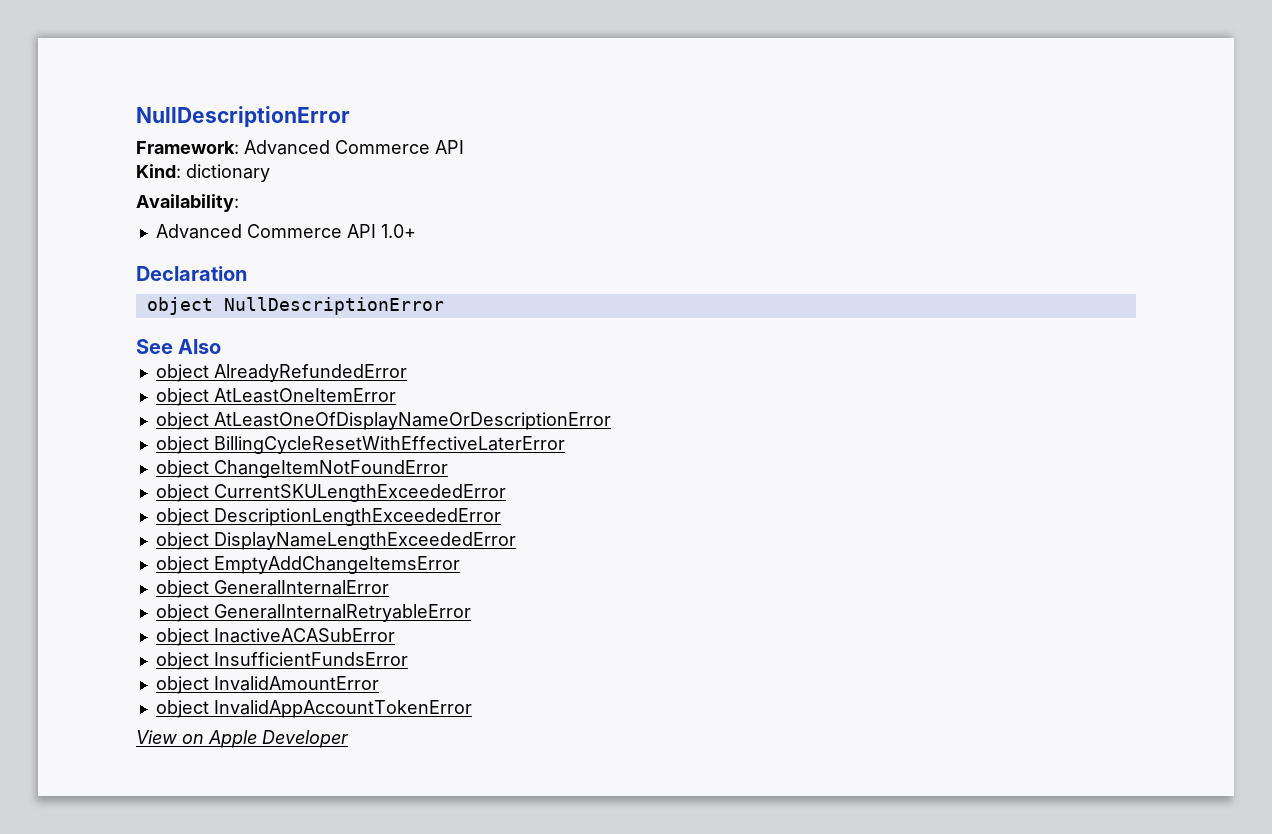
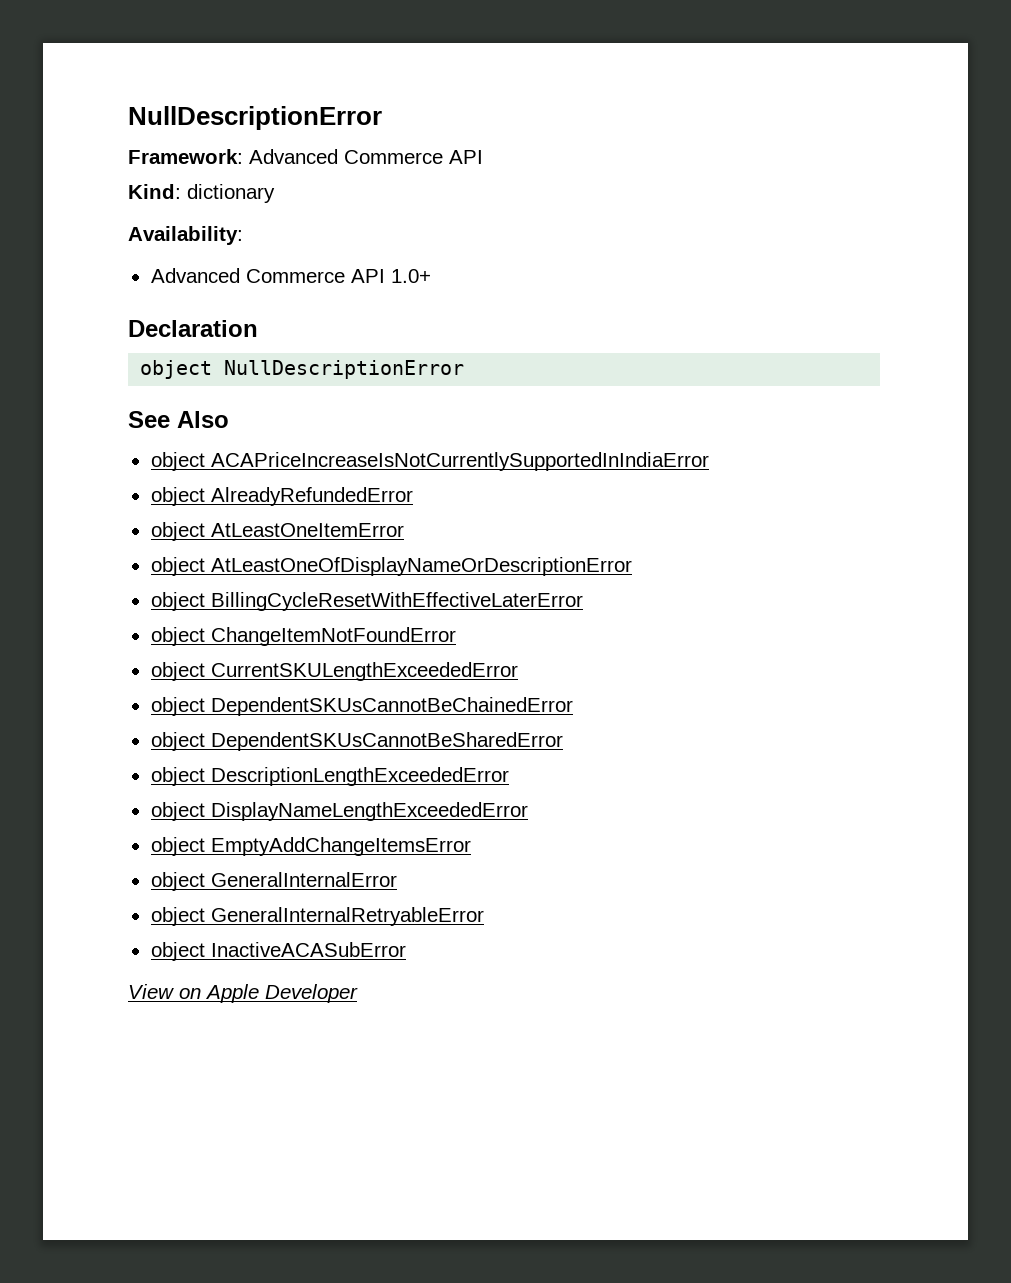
(222, 346) none -> [150,452,709,471] // object ACAPriceIncreaseIsNotCurrentlySupportedInIndiaError
(506, 493) none -> [150,697,573,716] [150,732,563,751] // object DependentSKUsCannotBeChainedError // object DependentSKUsCannotBeSharedError
[155,652,408,670] [155,676,379,694] [155,700,472,718] // object InsufficientFundsError // object InvalidAmountError // object InvalidAppAccountTokenError -> (406, 949) none

